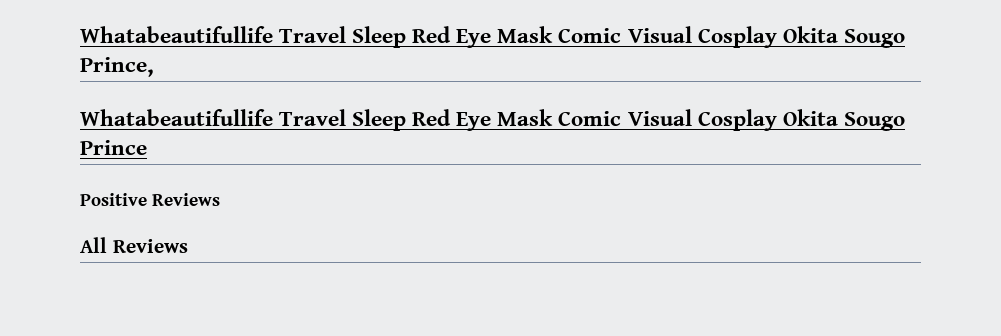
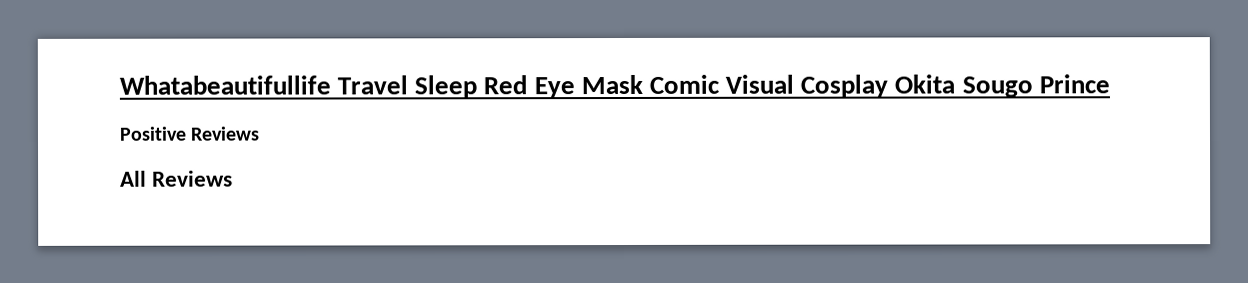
[80,57,154,77] [80,109,905,131] Prince, // Whatabeautifullife Travel Sleep Red Eye Mask Comic Visual Cosplay Okita Sougo -> (1033, 87) none

